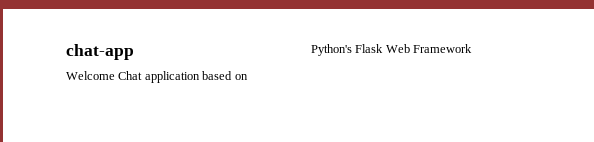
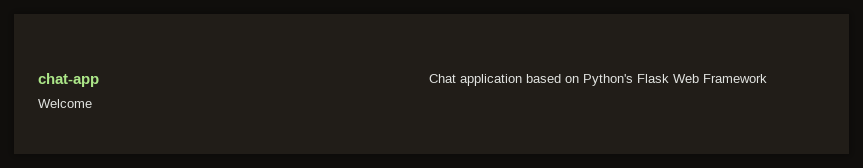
(115, 75) none -> (92, 103) //

